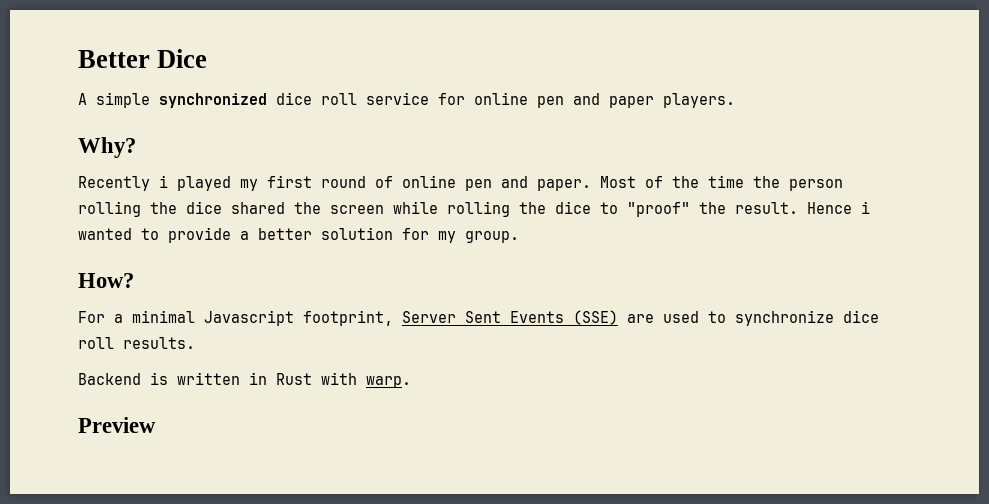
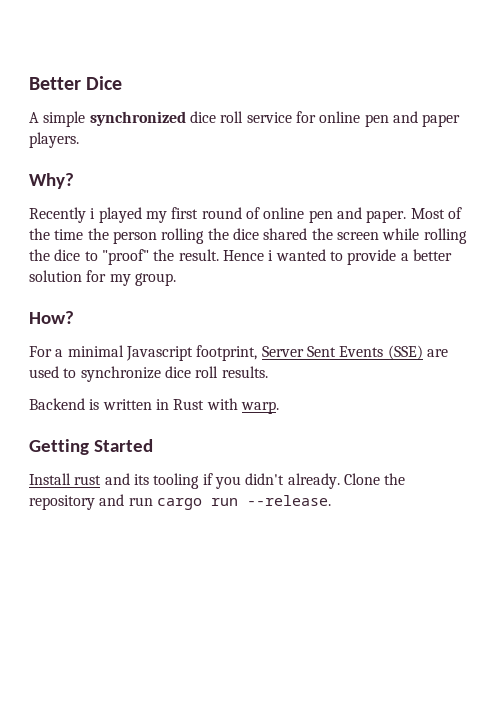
[78,417,156,433] Preview -> [29,439,153,455] [29,473,406,489] [29,494,331,510] Getting Started // Install rust and its tooling if you didn't already. Clone the repository and run cargo run --release.

